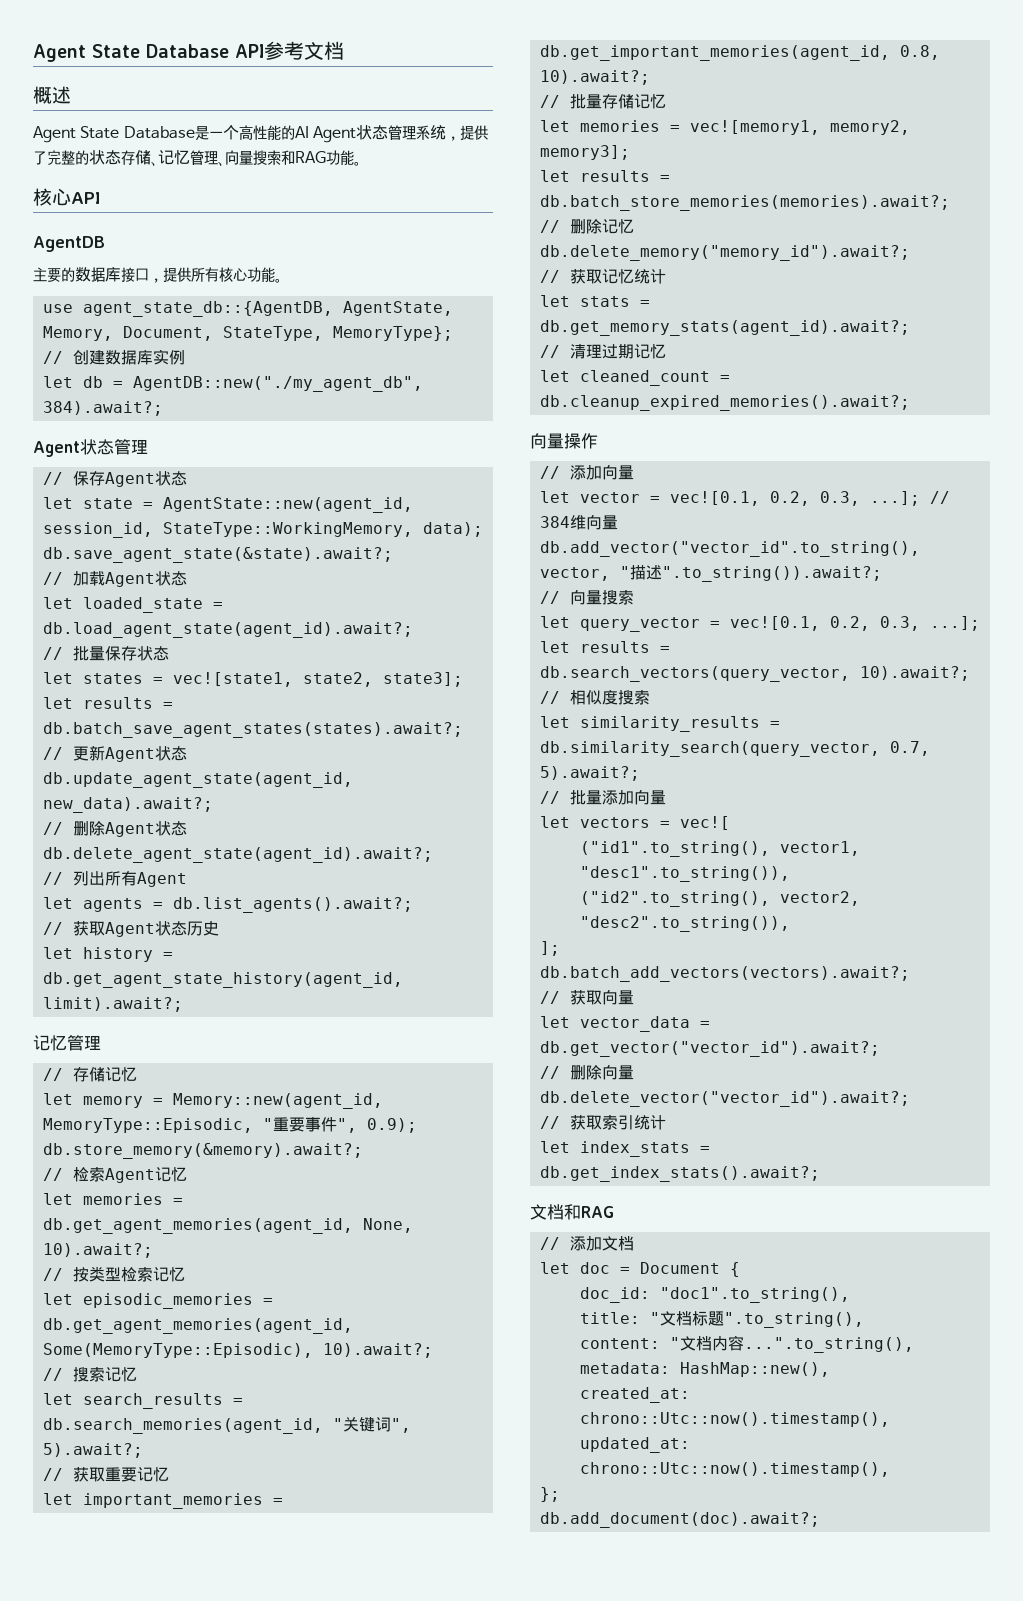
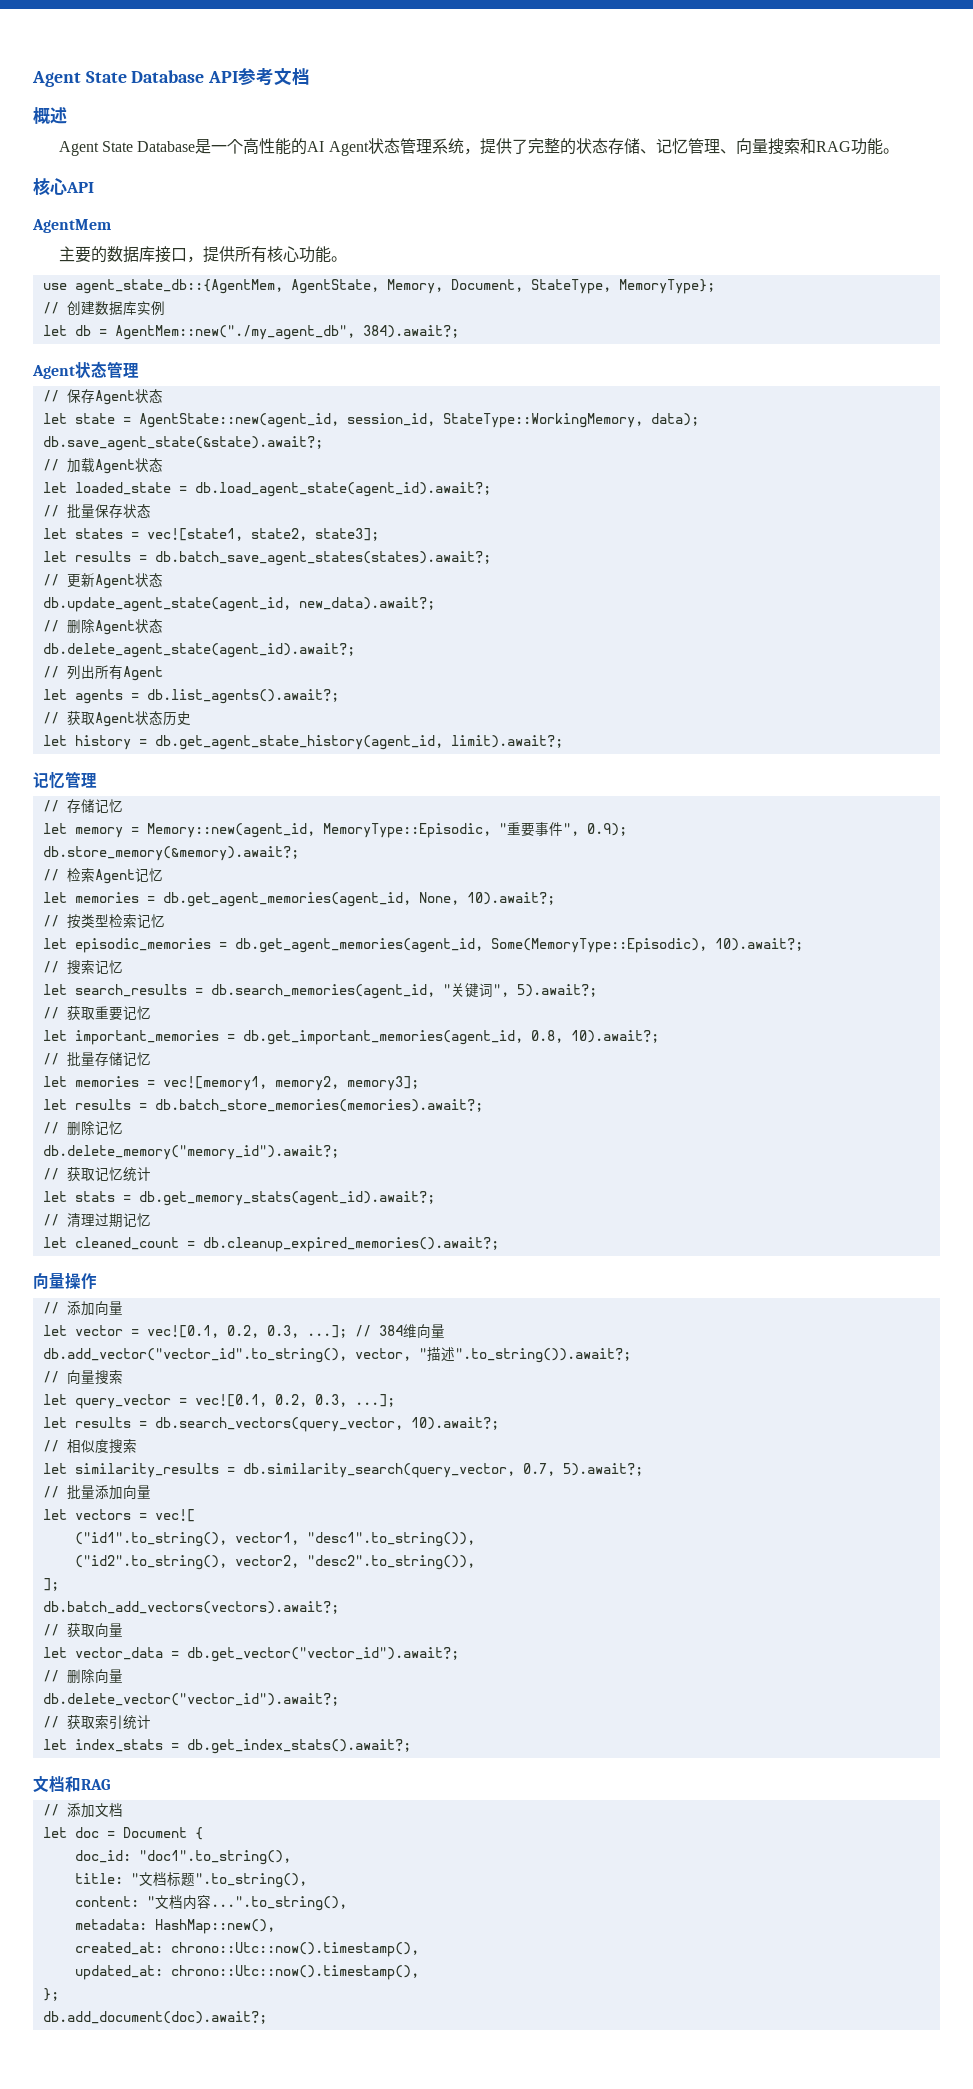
[33,236,105,252] AgentDB -> [32,219,111,233] AgentMem
[82,301,333,317] agent_state_db::{AgentDB, -> [74,279,283,294] agent_state_db::{AgentMem,
[132,376,423,392] AgentDB::new("./my_agent_db", -> [114,325,355,340] AgentMem::new("./my_agent_db",

